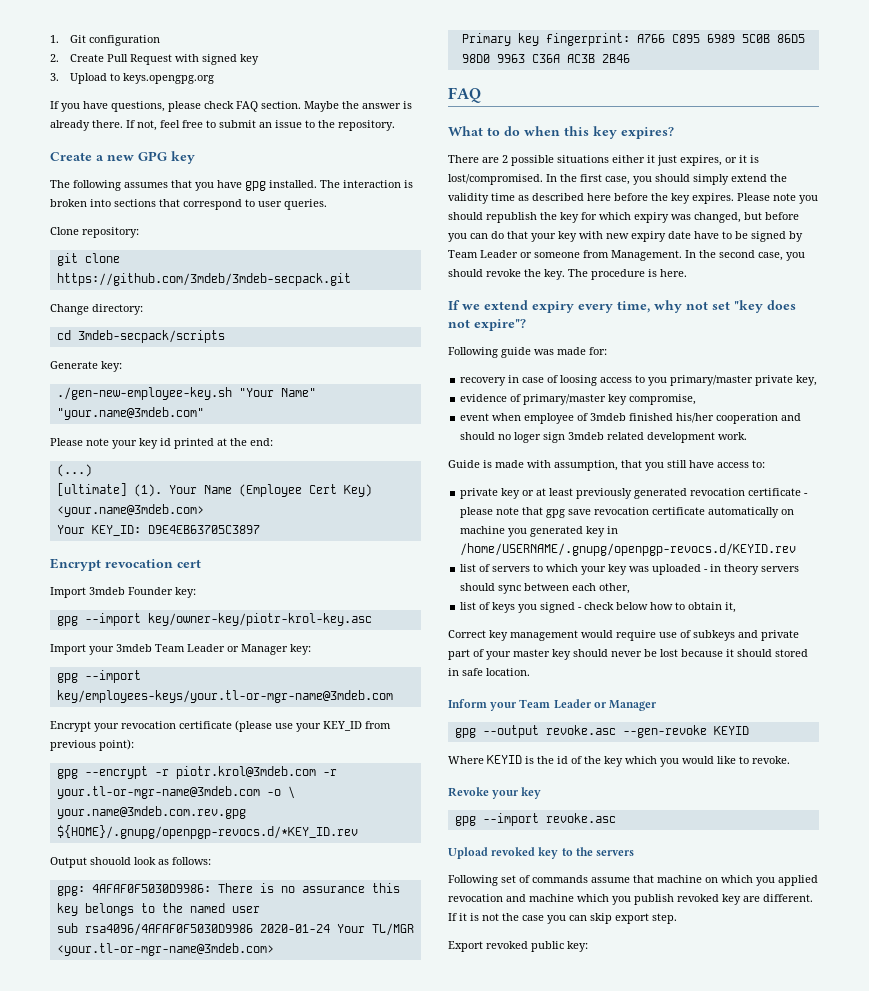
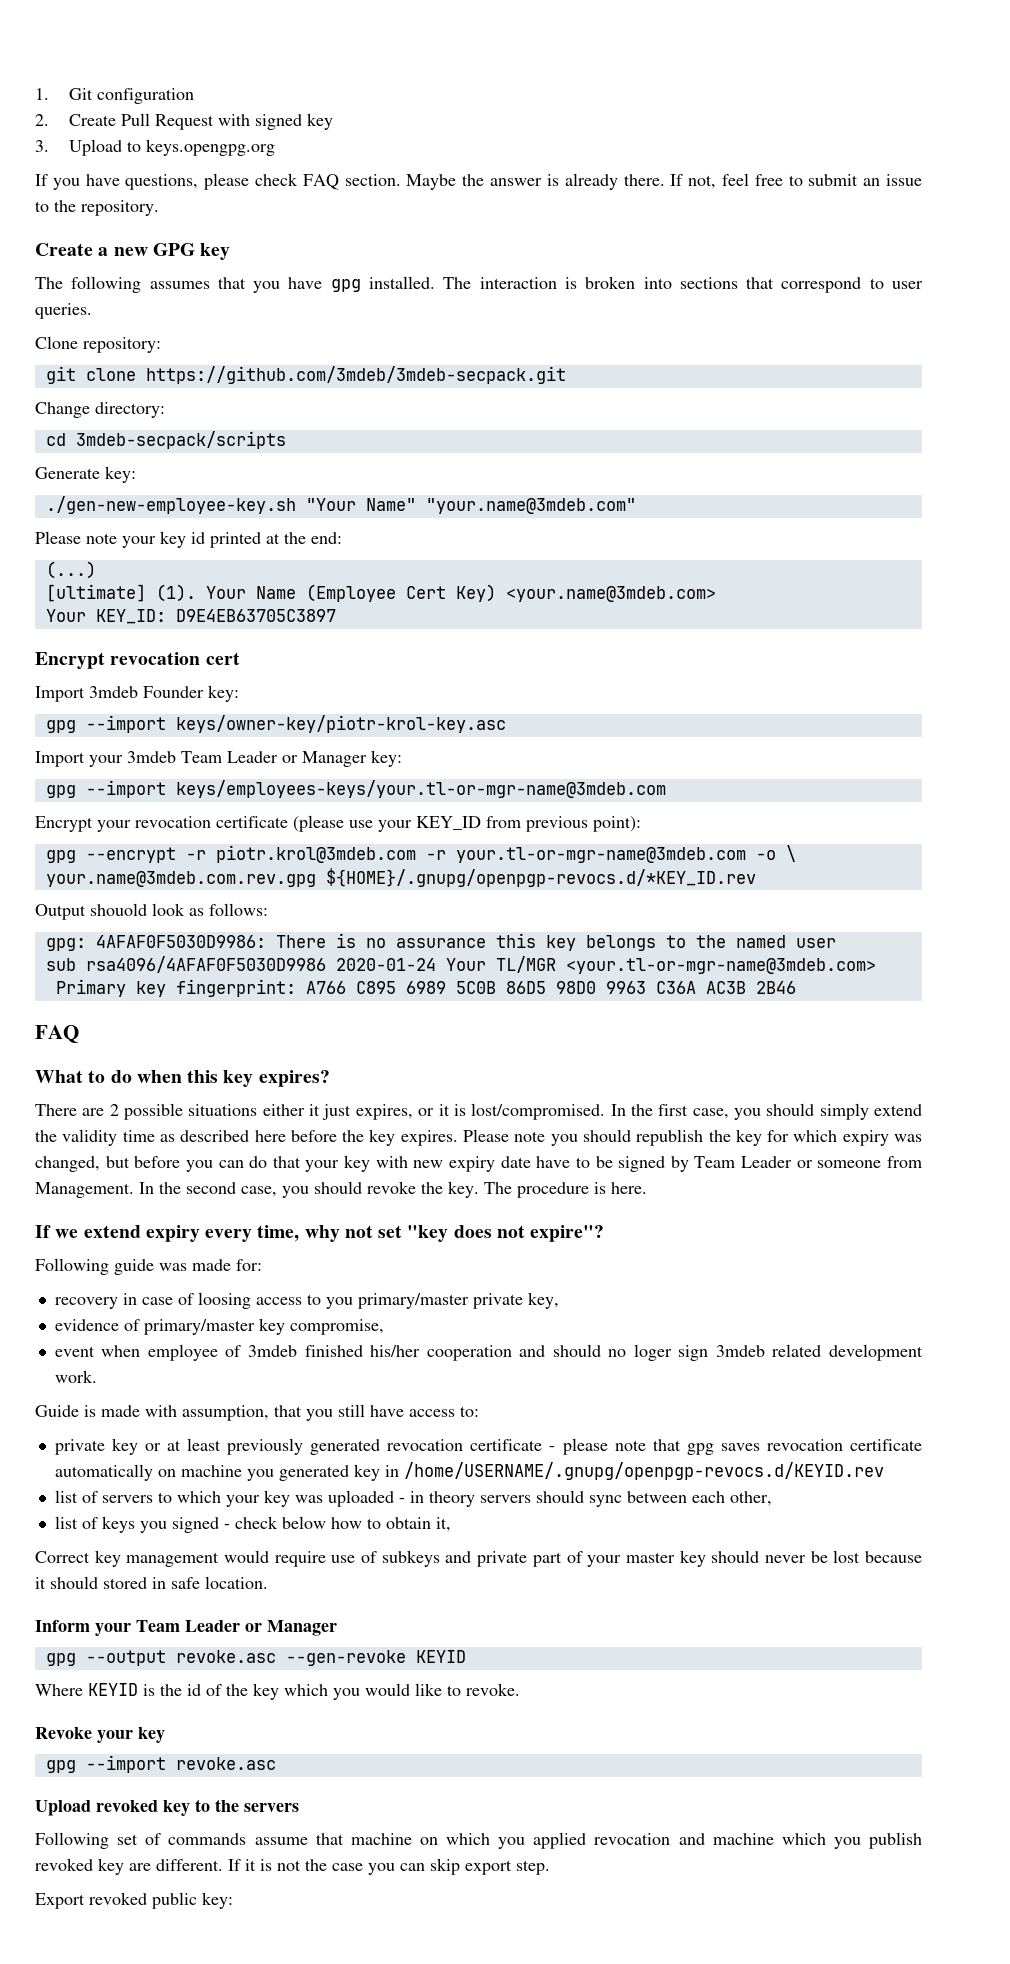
[147,613,372,626] key/owner-key/piotr-krol-key.asc -> [175,715,506,733] keys/owner-key/piotr-krol-key.asc
[56,690,393,703] key/employees-keys/your.tl-or-mgr-name@3mdeb.com -> [175,780,666,798] keys/employees-keys/your.tl-or-mgr-name@3mdeb.com
[568,509,592,515] save -> [720,1443,760,1451] saves

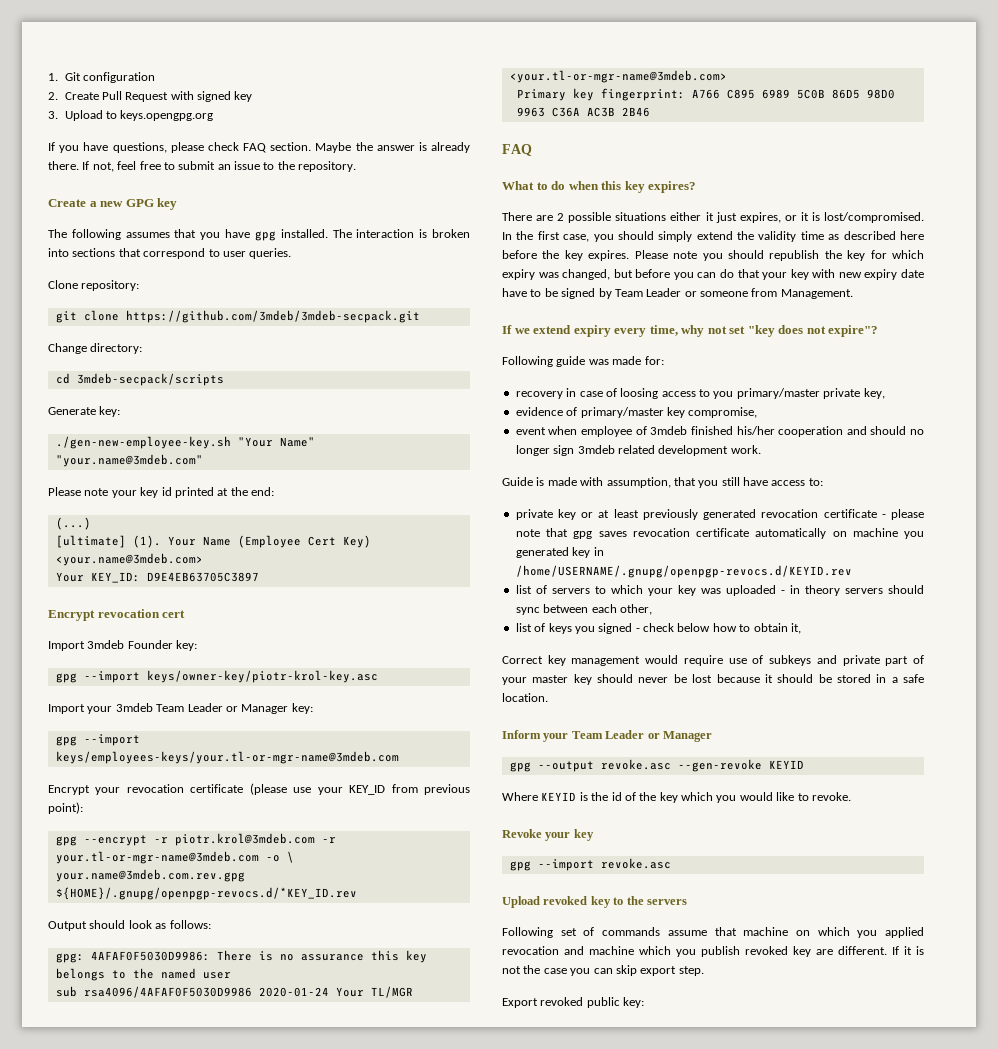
[90,903,147,916] shouold -> [89,920,126,929] should
[139,1181,647,1198] In the second case, you should revoke the key. The procedure is here. -> (853, 294) none
[633,1344,672,1361] loger -> [515,445,550,456] longer
(98, 1582) none -> [818,674,832,683] be
(166, 1583) none -> [891,677,898,683] a

